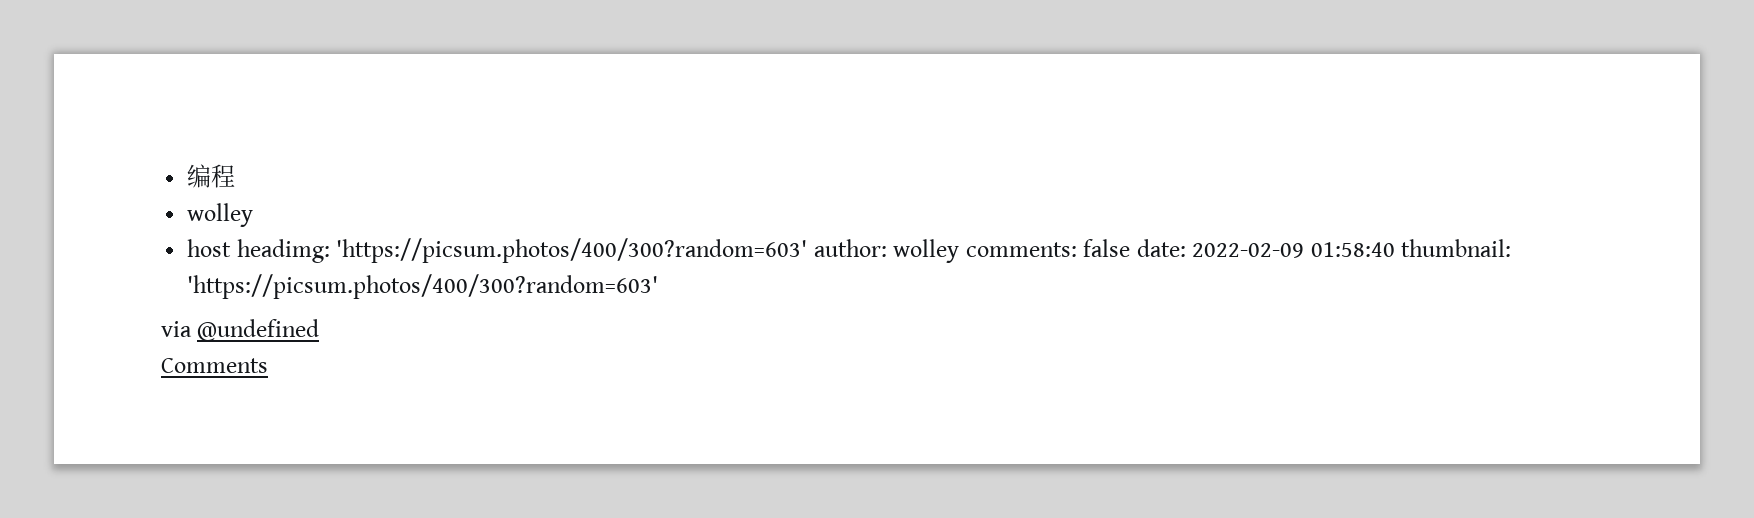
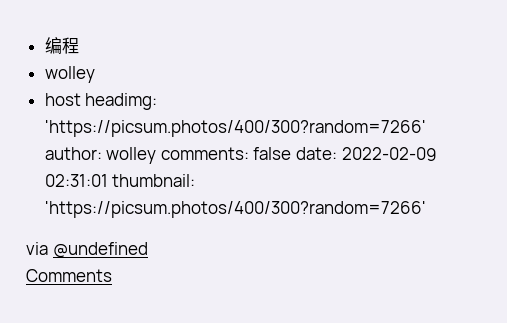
[336,238,808,263] 'https://picsum.photos/400/300?random=603' -> [44,120,426,137] 'https://picsum.photos/400/300?random=7266'
[1310,239,1512,257] [187,274,659,299] 01:58:40 thumbnail: 'https://picsum.photos/400/300?random=603' -> [44,174,196,187] [44,201,426,218] 02:31:01 thumbnail: 'https://picsum.photos/400/300?random=7266'

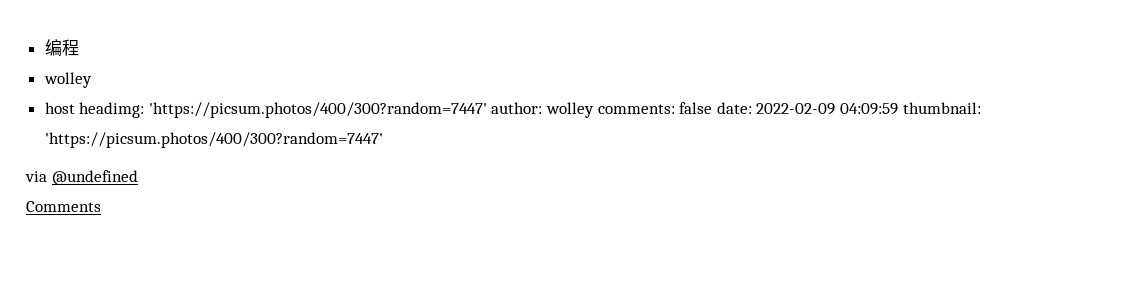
[44,120,426,137] 'https://picsum.photos/400/300?random=7266' -> [148,102,487,118] 'https://picsum.photos/400/300?random=7447'
[44,174,196,187] [44,201,426,218] 02:31:01 thumbnail: 'https://picsum.photos/400/300?random=7266' -> [840,102,981,115] [44,132,383,148] 04:09:59 thumbnail: 'https://picsum.photos/400/300?random=7447'

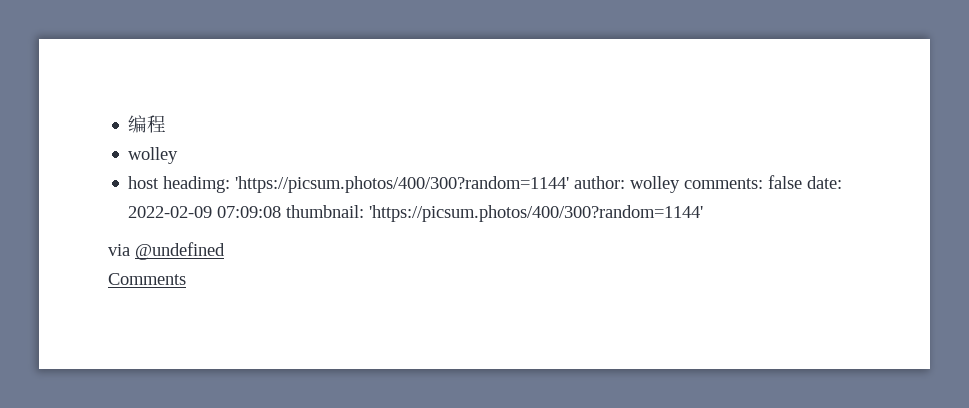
[148,102,487,118] 'https://picsum.photos/400/300?random=7447' -> [235,176,570,193] 'https://picsum.photos/400/300?random=1144'
[840,102,981,115] [44,132,383,148] 04:09:59 thumbnail: 'https://picsum.photos/400/300?random=7447' -> [217,205,704,222] 07:09:08 thumbnail: 'https://picsum.photos/400/300?random=1144'

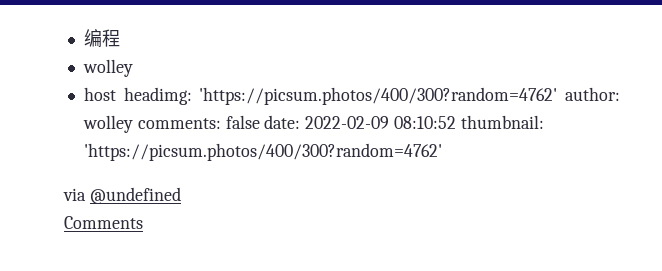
[235,176,570,193] 'https://picsum.photos/400/300?random=1144' -> [199,87,558,105] 'https://picsum.photos/400/300?random=4762'
[217,205,704,222] 07:09:08 thumbnail: 'https://picsum.photos/400/300?random=1144' -> [394,115,544,129] [83,143,442,161] 08:10:52 thumbnail: 'https://picsum.photos/400/300?random=4762'

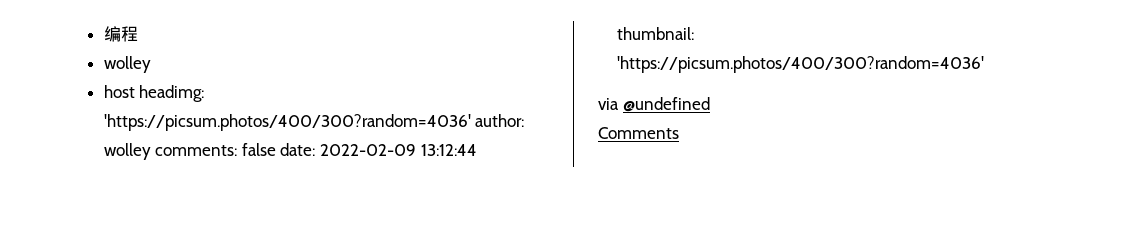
[199,87,558,105] 'https://picsum.photos/400/300?random=4762' -> [103,114,471,131] 'https://picsum.photos/400/300?random=4036'
[394,115,544,129] [83,143,442,161] 08:10:52 thumbnail: 'https://picsum.photos/400/300?random=4762' -> [420,144,477,156] [616,27,694,40] [616,56,984,73] 13:12:44 thumbnail: 'https://picsum.photos/400/300?random=4036'

